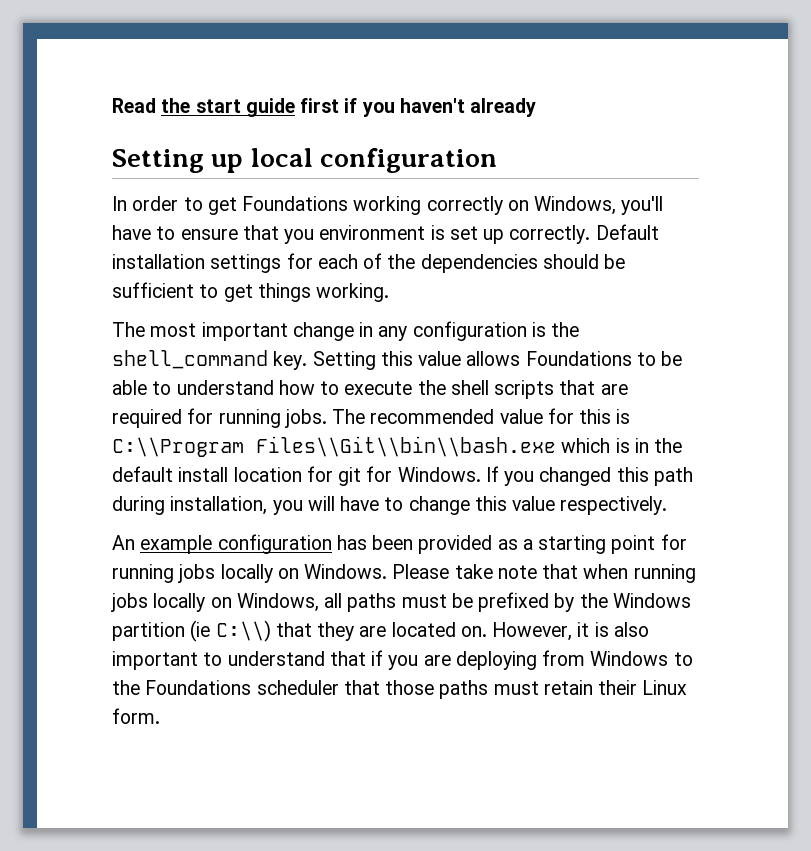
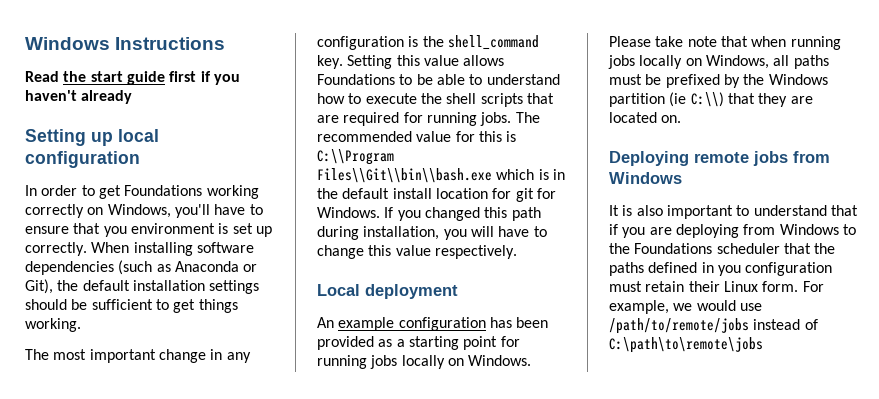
(112, 105) none -> [25,37,226,50] Windows Instructions //
[595,224,659,240] [112,253,538,273] Default installation settings for each of the dependencies -> [91,242,254,256] [25,260,258,275] [25,279,260,294] When installing software dependencies (such as Anaconda or Git), the default installation settings
(668, 505) none -> [317,284,458,299] // Local deployment
[492,622,590,641] However, it -> [609,151,830,166] [609,172,682,184] [609,205,619,216] // Deploying remote jobs from Windows // It
[385,680,489,699] those paths -> [814,243,836,254] [609,262,833,276] the paths defined in you configuration
(160, 716) none -> [802,281,824,292] [609,300,762,314] [609,318,818,334] [609,337,763,353] For example, we would use /path/to/remote/jobs instead of C:\path\to\remote\jobs

